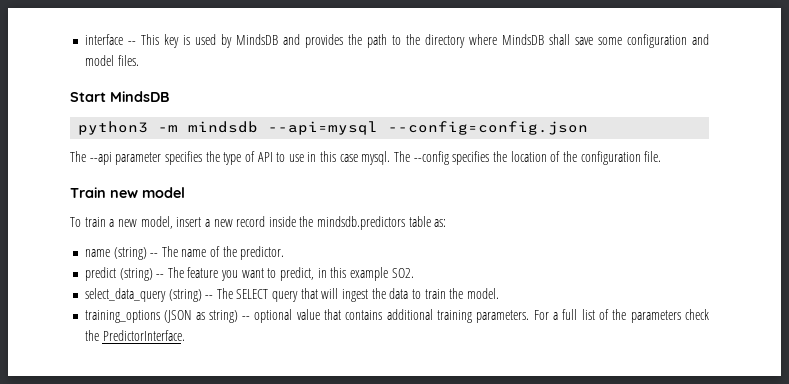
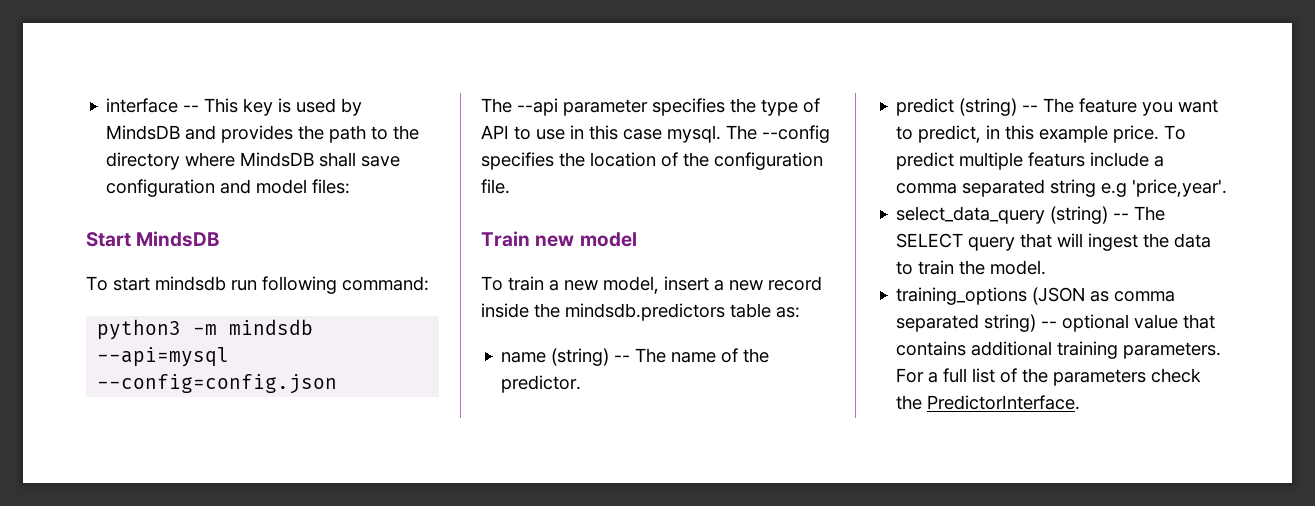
[597,37,622,45] some -> (401, 161) none
[117,55,139,66] files. -> [312,179,351,194] files:
(170, 96) none -> [86,276,429,294] // To start mindsdb run following command:
[391,268,414,278] SO2. -> [1113,125,1187,143] [896,152,1165,170] [896,179,1228,197] price. To predict multiple featurs include a comma separated string e.g 'price,year'.
(205, 316) none -> [1114,291,1176,302] [896,314,980,332] comma separated

